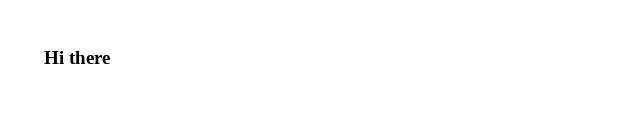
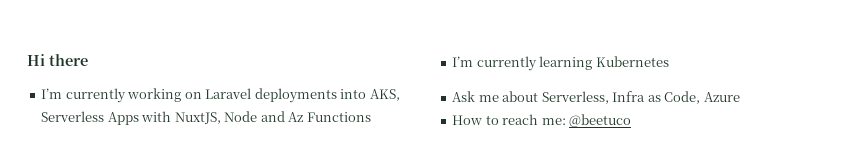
(111, 57) none -> [41,88,400,103] [41,111,371,125] [452,56,669,71] [452,91,740,104] [452,114,632,127] // I’m currently working on Laravel deployments into AKS, Serverless Apps with NuxtJS, Node and Az Functions // I’m currently learning Kubernetes // Ask me about Serverless, Infra as Code, Azure // How to reach me: @beetuco

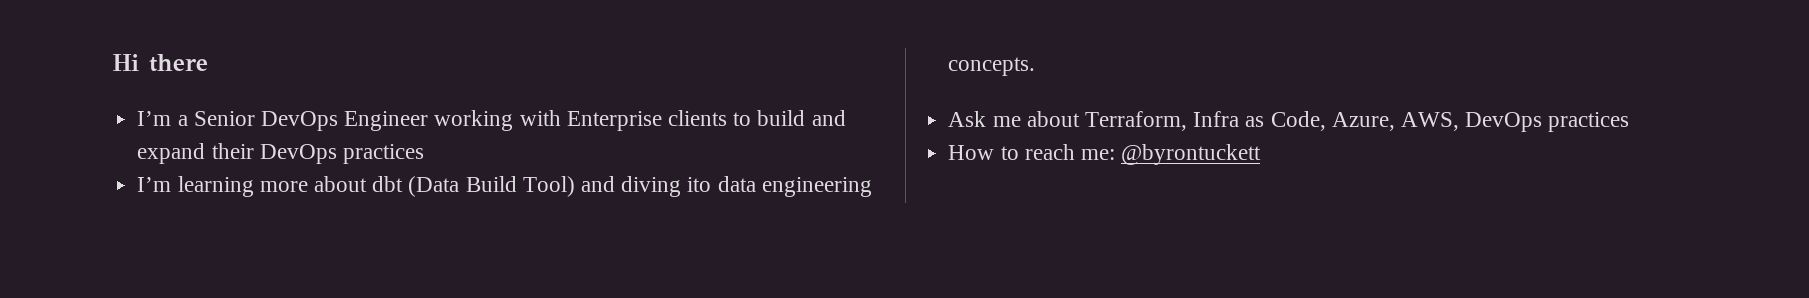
[65,88,400,103] [41,111,371,125] [452,56,669,71] currently working on Laravel deployments into AKS, Serverless Apps with NuxtJS, Node and Az Functions // I’m currently learning Kubernetes -> [177,110,846,131] [137,143,424,164] [137,176,872,197] [948,57,1036,76] a Senior DevOps Engineer working with Enterprise clients to build and expand their DevOps practices // I’m learning more about dbt (Data Build Tool) and diving ito data engineering concepts.
[541,91,609,104] Serverless, -> [1084,111,1187,131] Terraform,
[703,92,740,102] Azure -> [1331,112,1630,132] Azure, AWS, DevOps practices
[569,114,632,127] @beetuco -> [1121,144,1262,165] @byrontuckett

